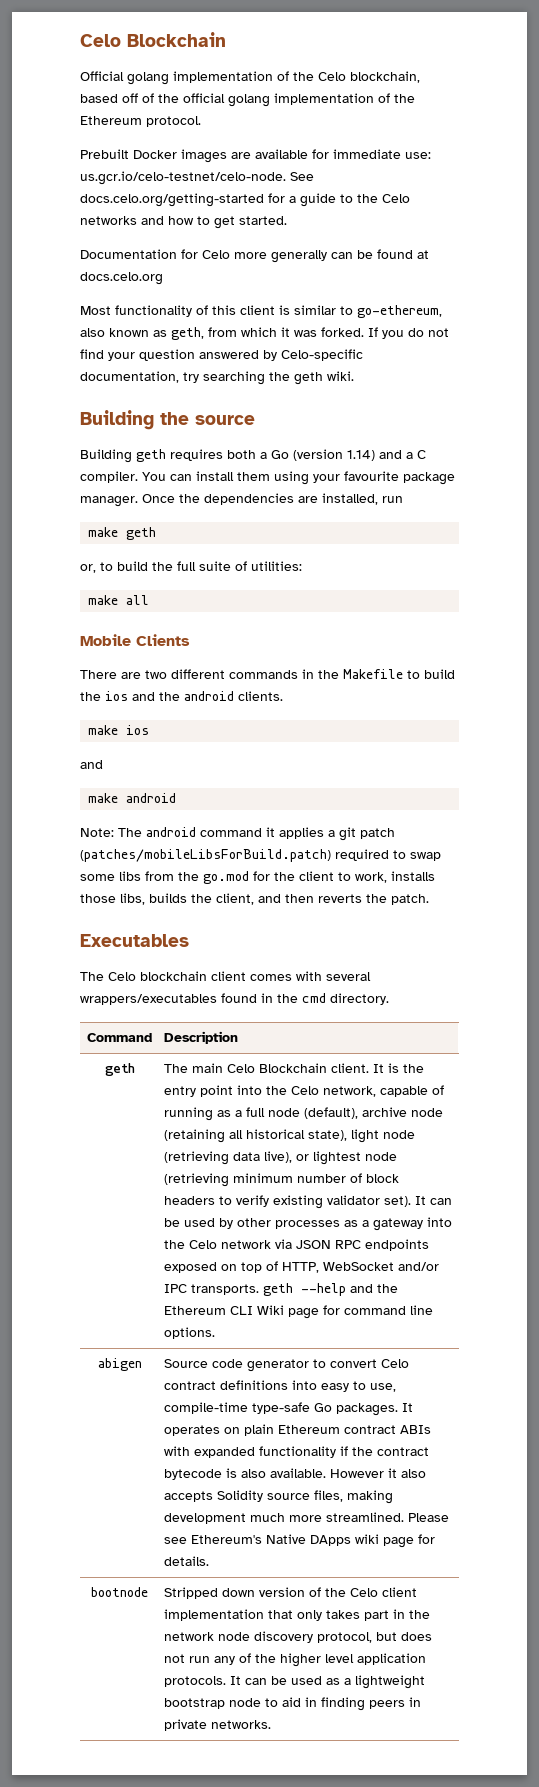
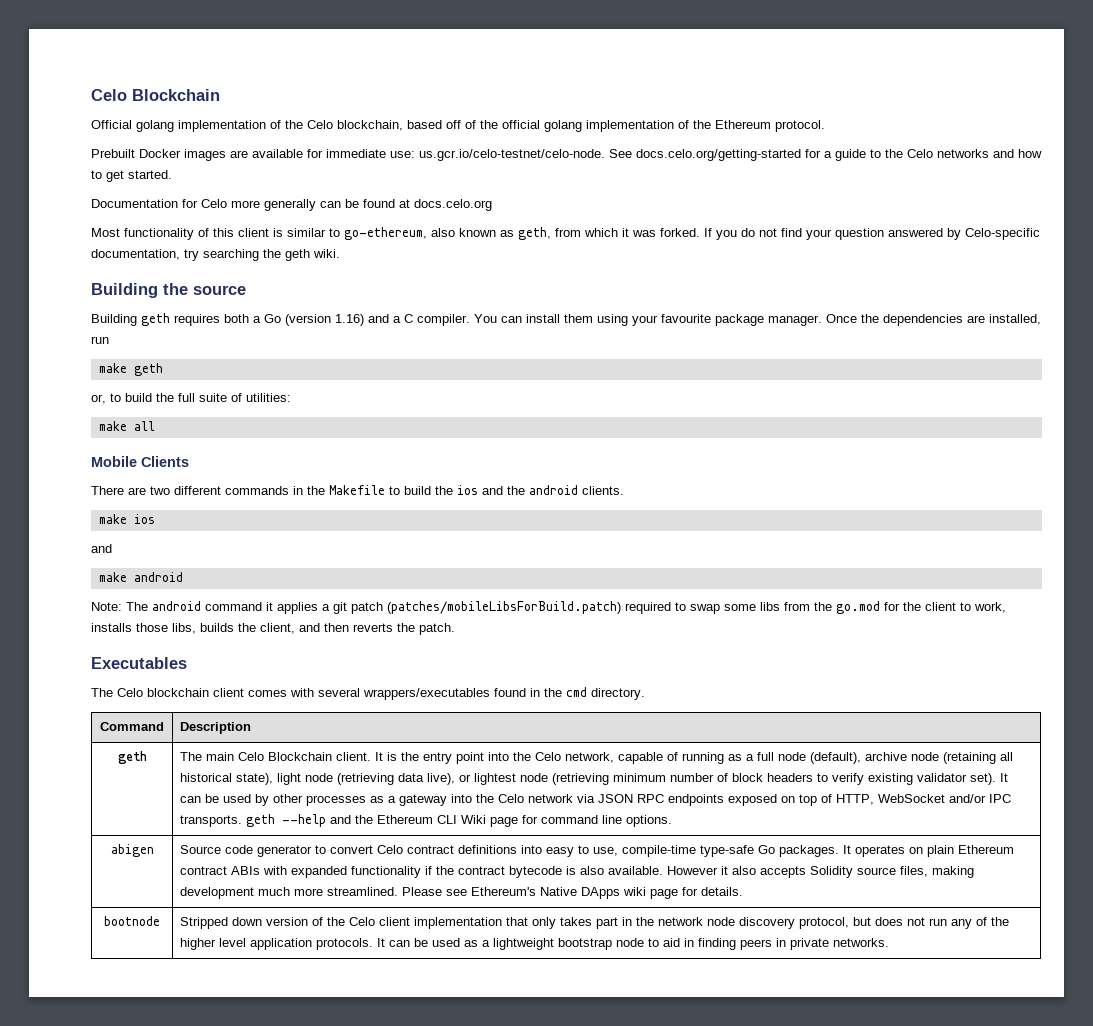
[347,450,375,461] 1.14) -> [335,314,364,326] 1.16)

